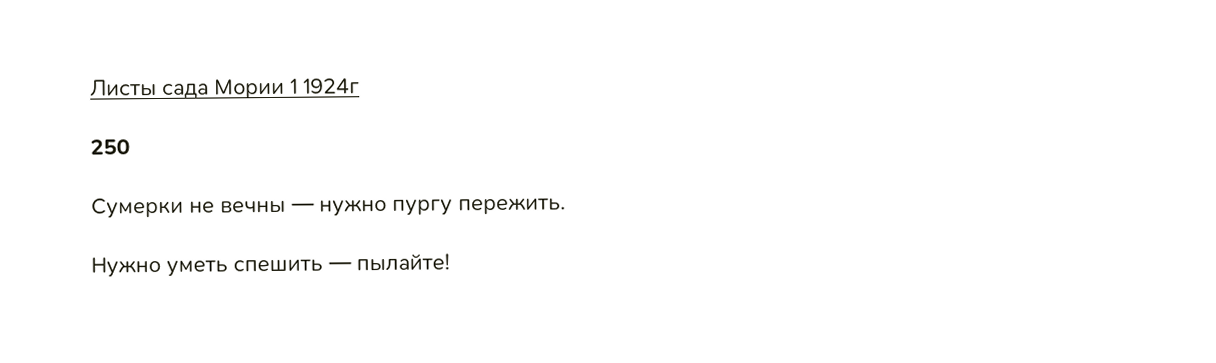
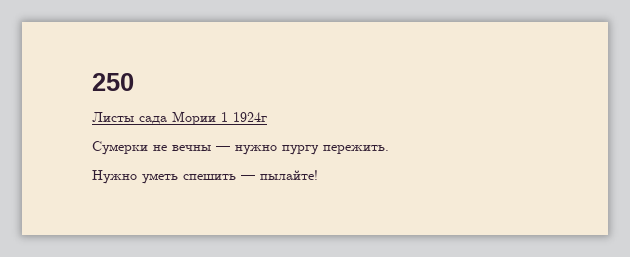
(90, 88) none -> [92,73,134,91] 250 //
[90,139,130,155] // 250 -> (267, 117) none

